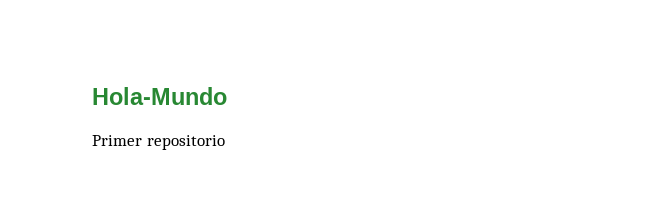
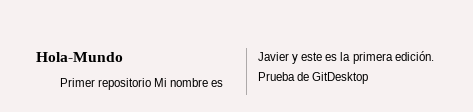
(225, 142) none -> [154,78,224,87] [258,51,434,64] [258,72,369,84] Mi nombre es Javier y este es la primera edición. Prueba de GitDesktop

